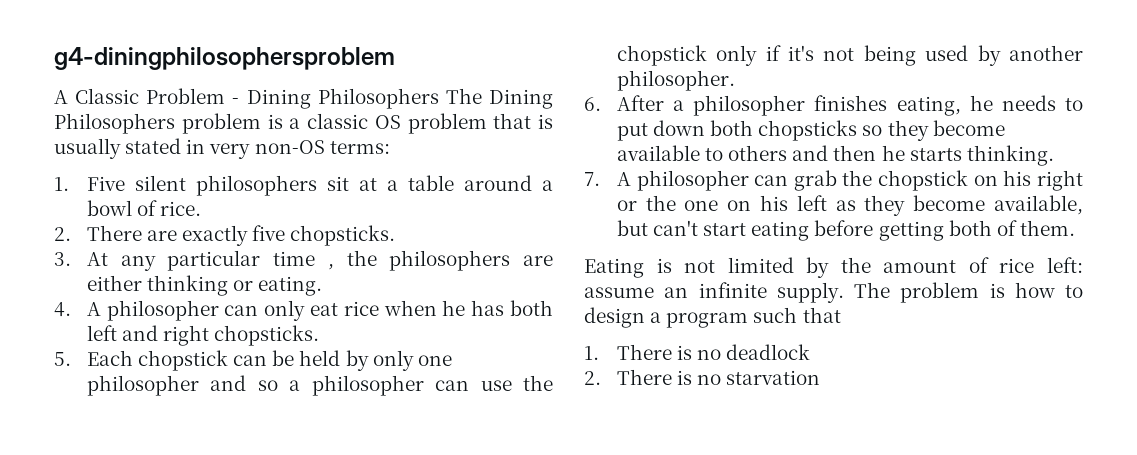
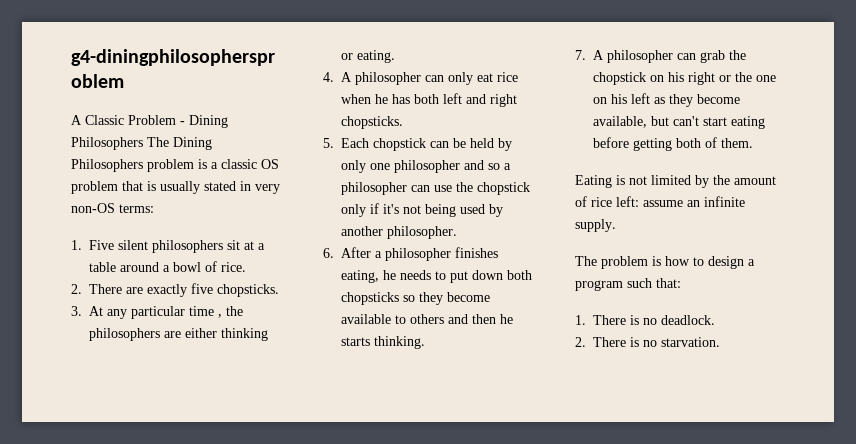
(844, 292) none -> (616, 225) //
[802,307,841,323] that -> [656,278,681,288] that:
[726,344,811,360] deadlock -> [661,315,715,325] deadlock.
[726,370,821,385] starvation -> [661,337,720,347] starvation.

